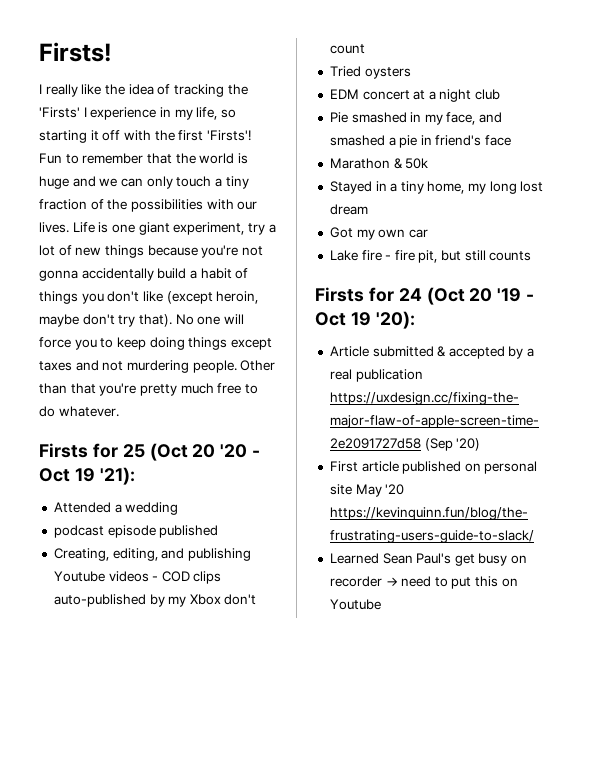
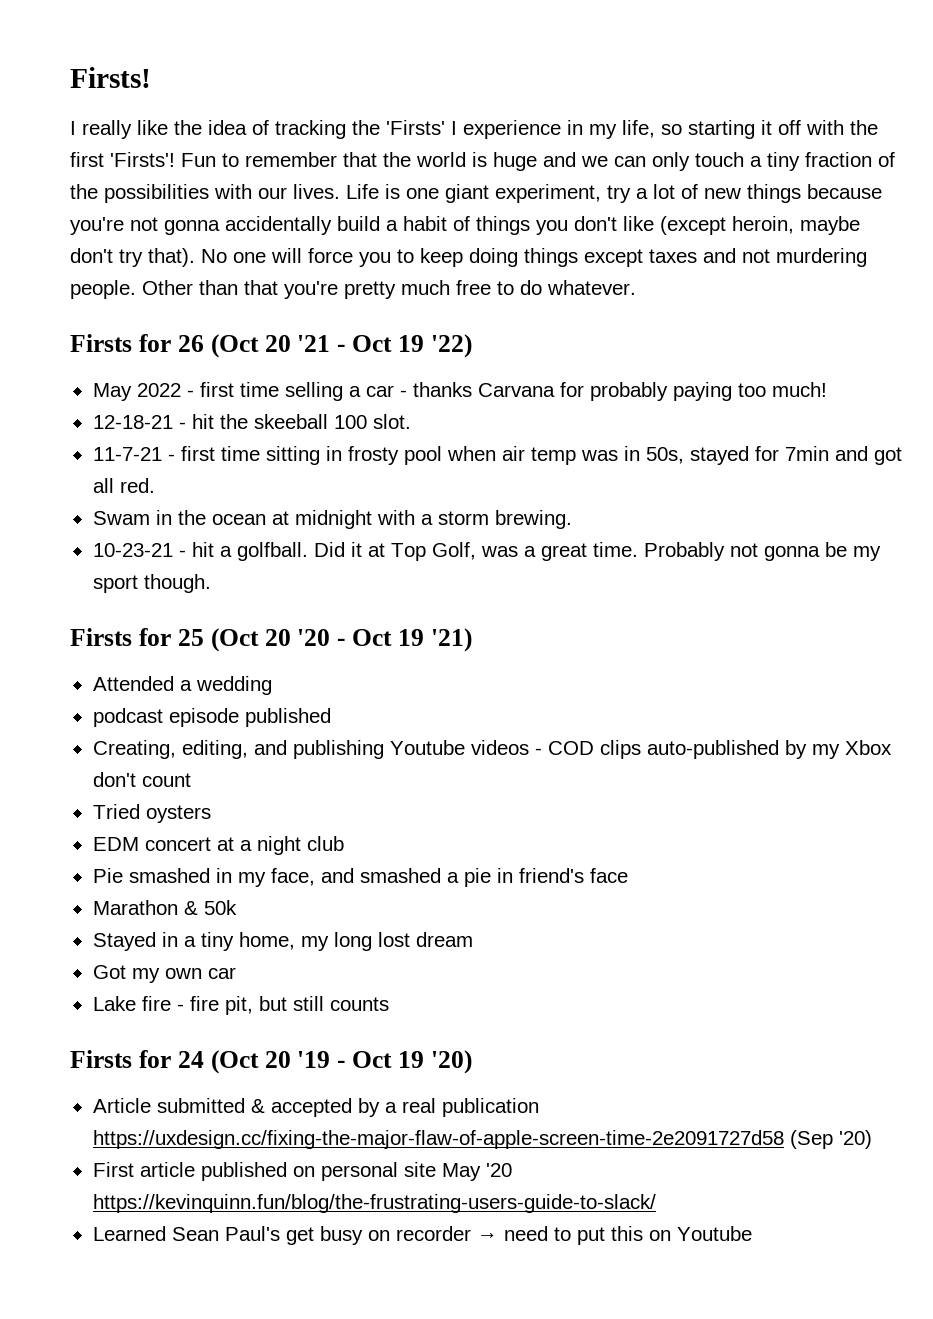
(119, 411) none -> [70,334,472,358] [92,382,827,401] [92,414,411,429] [92,446,902,465] [92,478,155,493] [92,510,572,529] [92,542,881,561] [92,574,211,593] // Firsts for 26 (Oct 20 '21 - Oct 19 '22) // May 2022 - first time selling a car - thanks Carvana for probably paying too much! // 12-18-21 - hit the skeeball 100 slot. // 11-7-21 - first time sitting in frosty pool when air temp was in 50s, stayed for 7min and got all red. // Swam in the ocean at midnight with a storm brewing. // 10-23-21 - hit a golfball. Did it at Top Golf, was a great time. Probably not gonna be my sport though.
[99,467,135,485] '21): -> [430,628,472,652] '21)
[375,311,415,329] '20): -> [430,1050,472,1074] '20)

